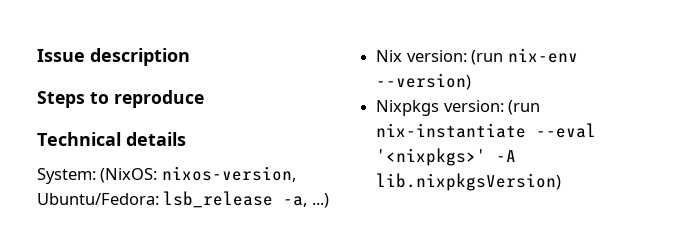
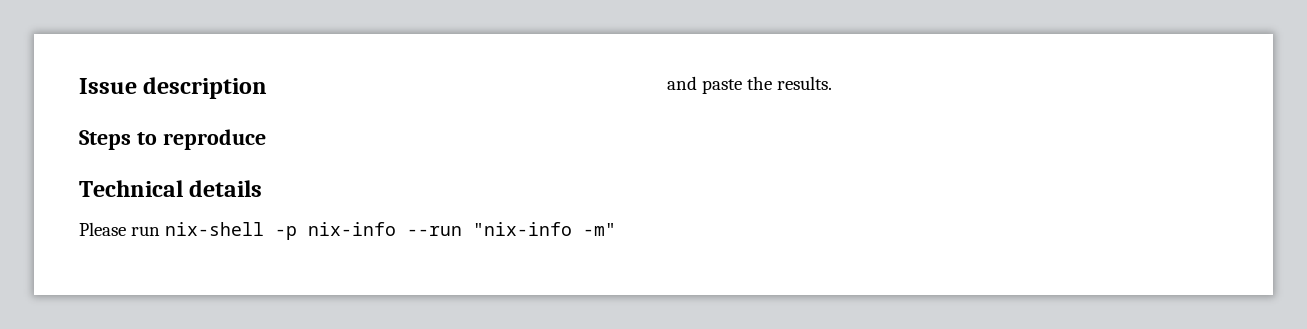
[37,166,296,184] [37,191,329,208] [376,48,578,65] [376,73,472,90] [376,100,541,116] [376,123,597,138] [376,148,517,166] [376,173,562,191] System: (NixOS: nixos-version, Ubuntu/Fedora: lsb_release -a, ...) // Nix version: (run nix-env --version) // Nixpkgs version: (run nix-instantiate --eval '<nixpkgs>' -A lib.nixpkgsVersion) -> [79,222,617,240] [667,76,833,94] Please run nix-shell -p nix-info --run "nix-info -m" and paste the results.

